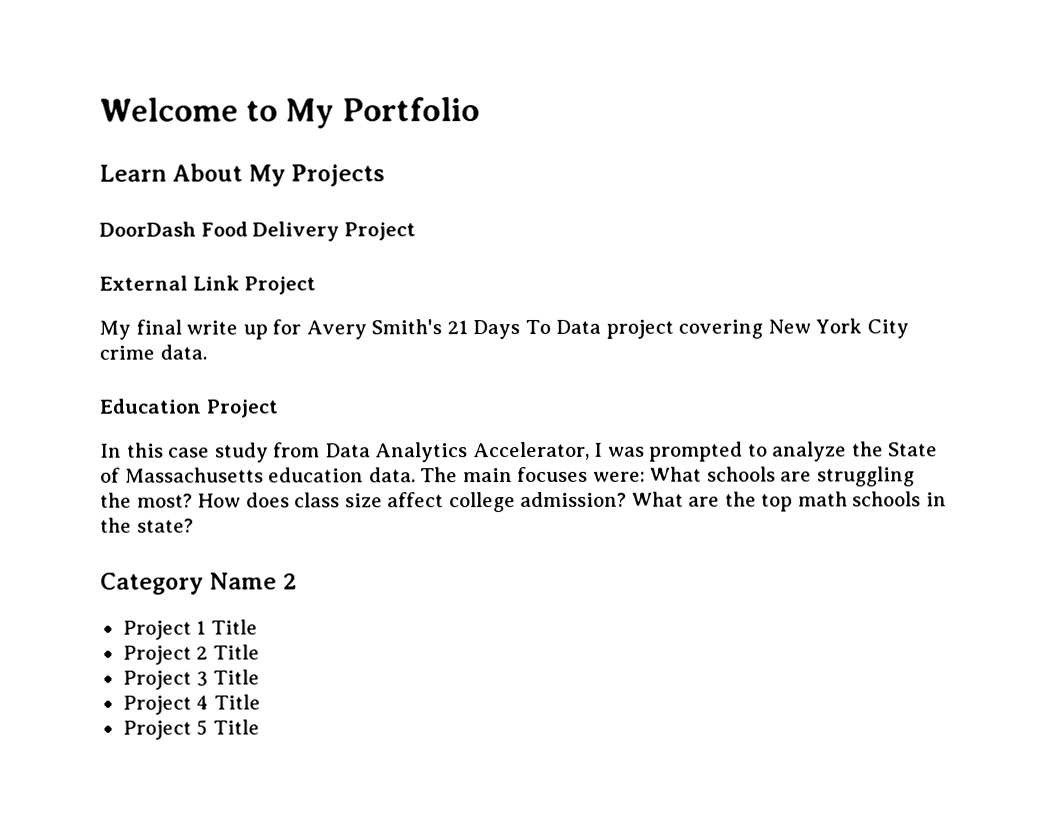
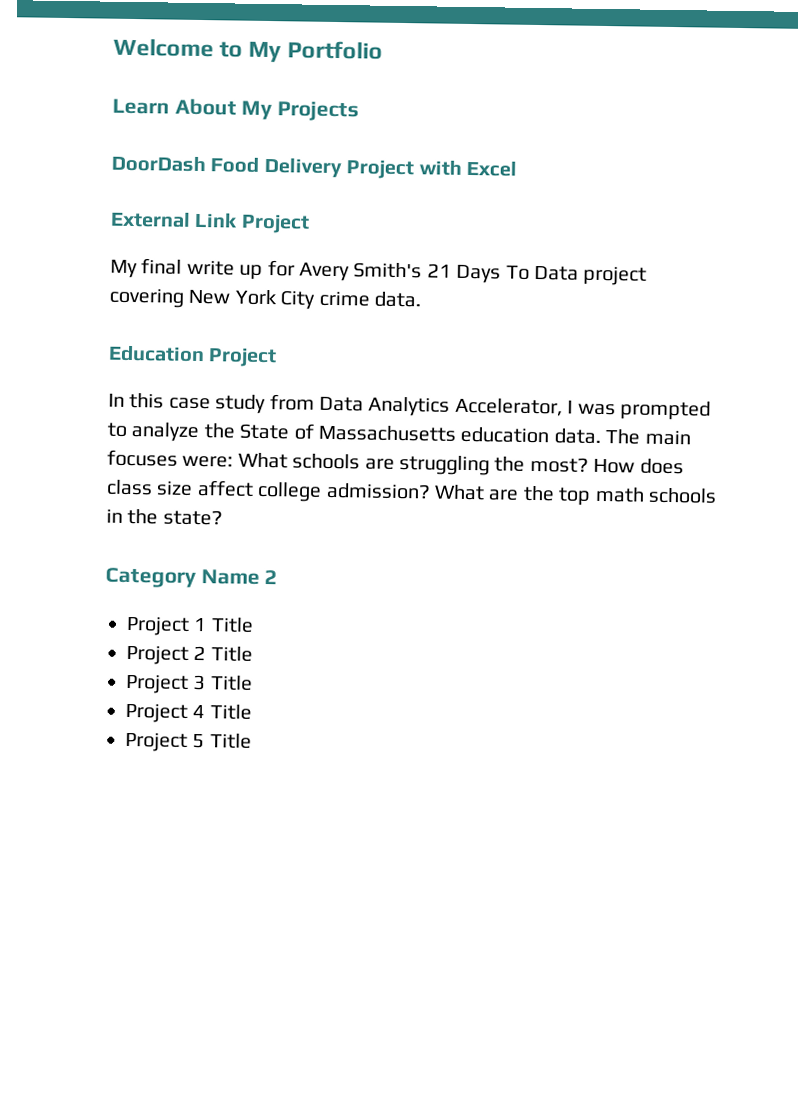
(416, 231) none -> [418,160,517,177] with Excel

